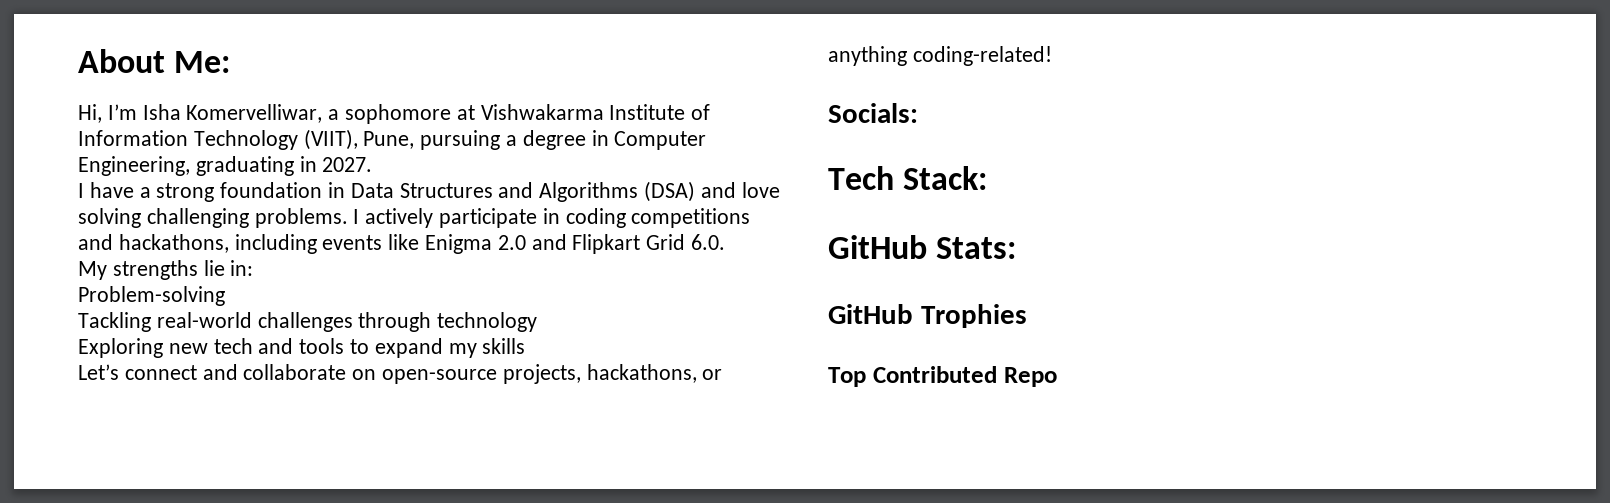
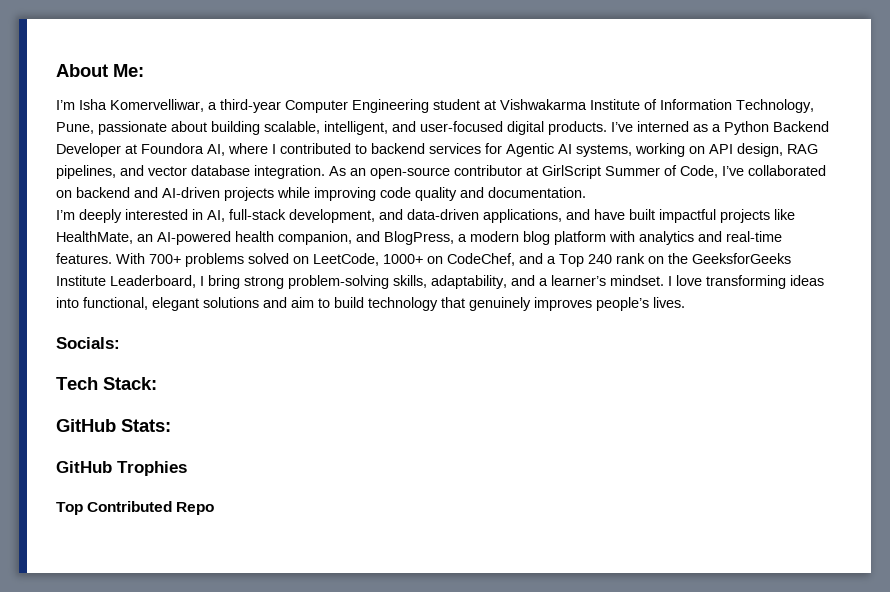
[78,104,102,123] Hi, -> (144, 70) none
[345,104,452,124] sophomore -> [220,99,480,113] third-year Computer Engineering student
[193,129,707,150] [78,156,373,176] [78,181,780,202] [78,208,751,228] [78,234,726,254] [78,260,254,280] [78,286,225,306] [78,312,538,332] [78,338,526,358] [78,364,723,384] [828,46,1052,66] Technology (VIIT), Pune, pursuing a degree in Computer Engineering, graduating in 2027. // I have a strong foundation in Data Structures and Algorithms (DSA) and love solving challenging problems. I actively participate in coding competitions and hackathons, including events like Enigma 2.0 and Flipkart Grid 6.0. // My strengths lie in: // Problem-solving // Tackling real-world challenges through technology // Exploring new tech and tools to expand my skills // Let’s connect and collaborate on open-source projects, hackathons, or anything coding-related! -> [736,99,814,113] [56,121,829,135] [56,143,818,157] [56,165,826,179] [56,187,586,201] [56,209,795,223] [56,231,782,245] [56,253,791,267] [56,275,824,289] [56,297,685,311] Technology, Pune, passionate about building scalable, intelligent, and user-focused digital products. I’ve interned as a Python Backend Developer at Foundora AI, where I contributed to backend services for Agentic AI systems, working on API design, RAG pipelines, and vector database integration. As an open-source contributor at GirlScript Summer of Code, I’ve collaborated on backend and AI-driven projects while improving code quality and documentation. // I’m deeply interested in AI, full-stack development, and data-driven applications, and have built impactful projects like HealthMate, an AI-powered health companion, and BlogPress, a modern blog platform with analytics and real-time features. With 700+ problems solved on LeetCode, 1000+ on CodeChef, and a Top 240 rank on the GeeksforGeeks Institute Leaderboard, I bring strong problem-solving skills, adaptability, and a learner’s mindset. I love transforming ideas into functional, elegant solutions and aim to build technology that genuinely improves people’s lives.

